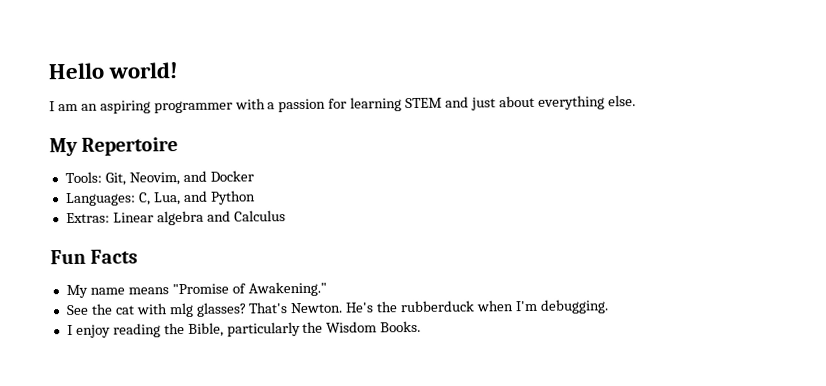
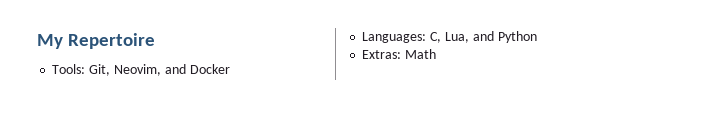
[48,62,179,80] [49,95,636,114] Hello world! // I am an aspiring programmer with a passion for learning STEM and just about everything else. // -> (37, 41) none
[112,210,286,226] [50,249,139,265] [65,281,327,299] [65,299,609,318] [66,320,422,338] Linear algebra and Calculus // Fun Facts // My name means "Promise of Awakening." // See the cat with mlg glasses? That's Newton. He's the rubberduck when I'm debugging. // I enjoy reading the Bible, particularly the Wisdom Books. -> [405,49,437,59] Math

